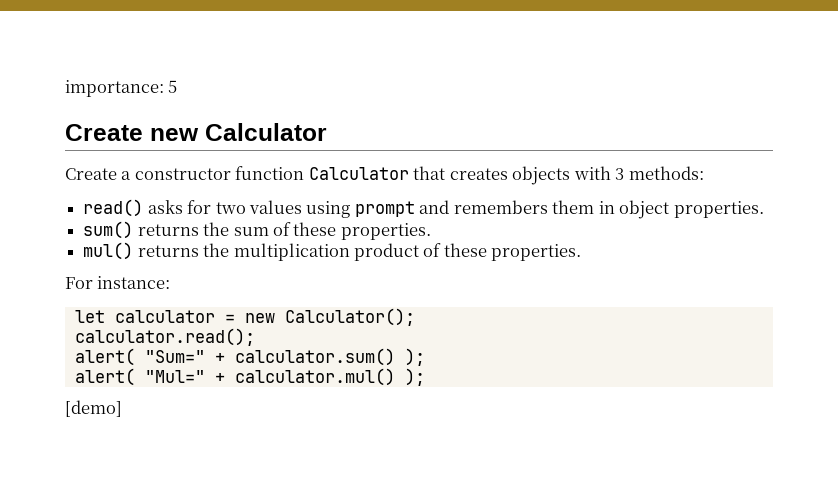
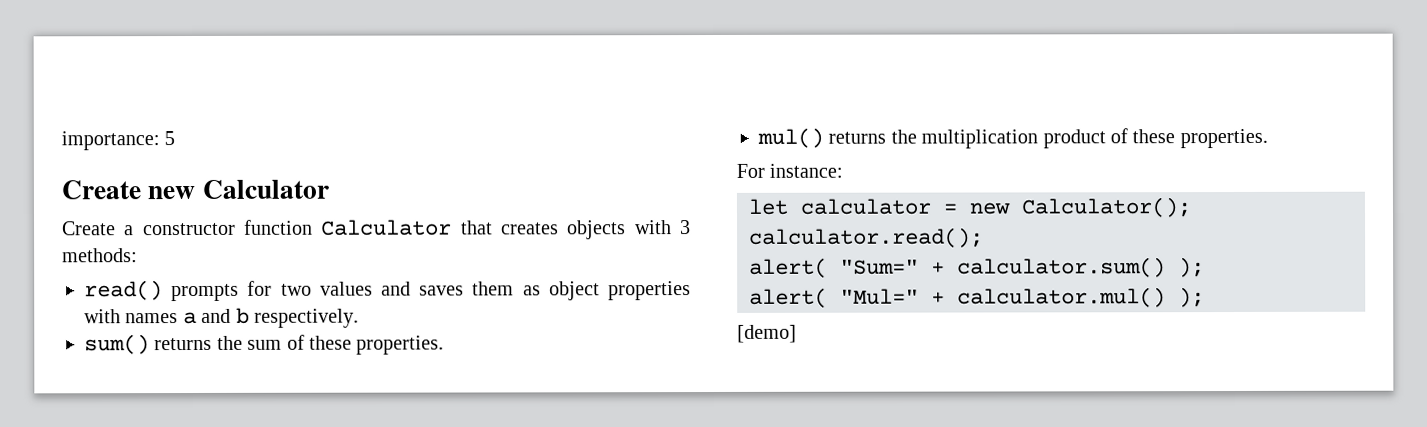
[147,200,183,214] asks -> [171,283,240,302] prompts
[306,200,764,219] using prompt and remembers them in object properties. -> [380,281,691,301] [84,307,359,328] and saves them as object properties with names a and b respectively.

